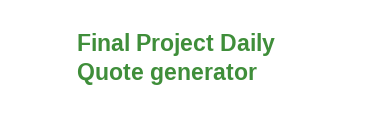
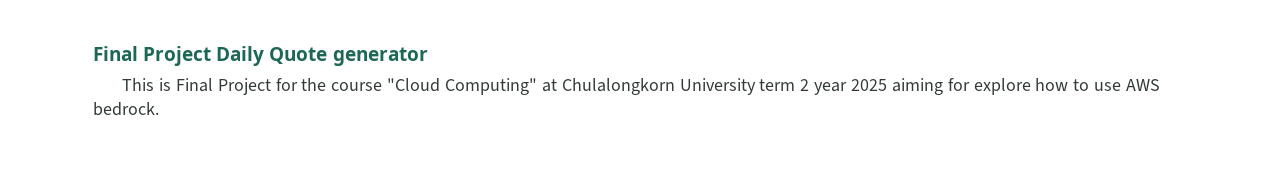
(258, 74) none -> [122,78,1161,95] [93,102,159,116] // This is Final Project for the course "Cloud Computing" at Chulalongkorn University term 2 year 2025 aiming for explore how to use AWS bedrock.

